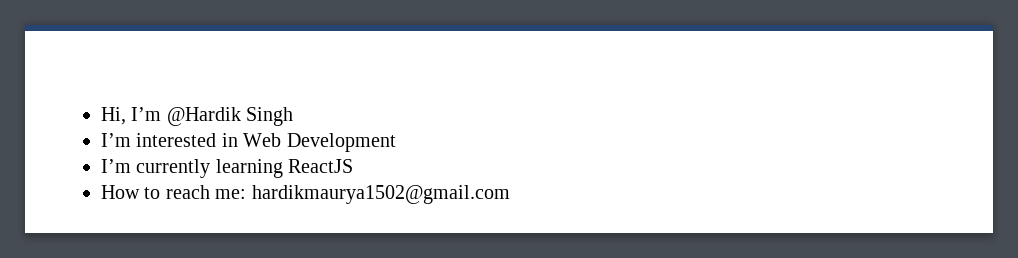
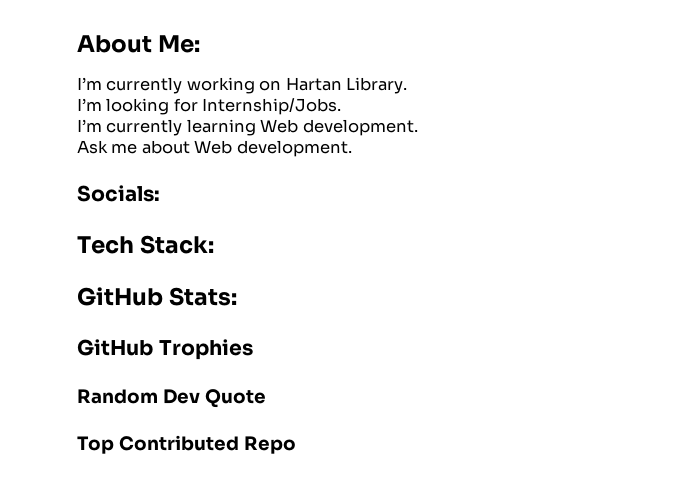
[101,107,294,126] [101,133,396,152] [101,159,354,178] [101,185,510,204] Hi, I’m @Hardik Singh // I’m interested in Web Development // I’m currently learning ReactJS // How to reach me: hardikmaurya1502@gmail.com -> [77,35,201,53] [77,77,408,94] [77,98,342,115] [77,119,418,136] [77,140,352,157] [77,185,160,202] [77,235,215,254] [77,287,238,306] [77,339,253,360] [77,389,266,408] [77,435,296,454] About Me: // I’m currently working on Hartan Library. // I’m looking for Internship/Jobs. // I’m currently learning Web development. // Ask me about Web development. // Socials: // Tech Stack: // GitHub Stats: // GitHub Trophies // Random Dev Quote // Top Contributed Repo

